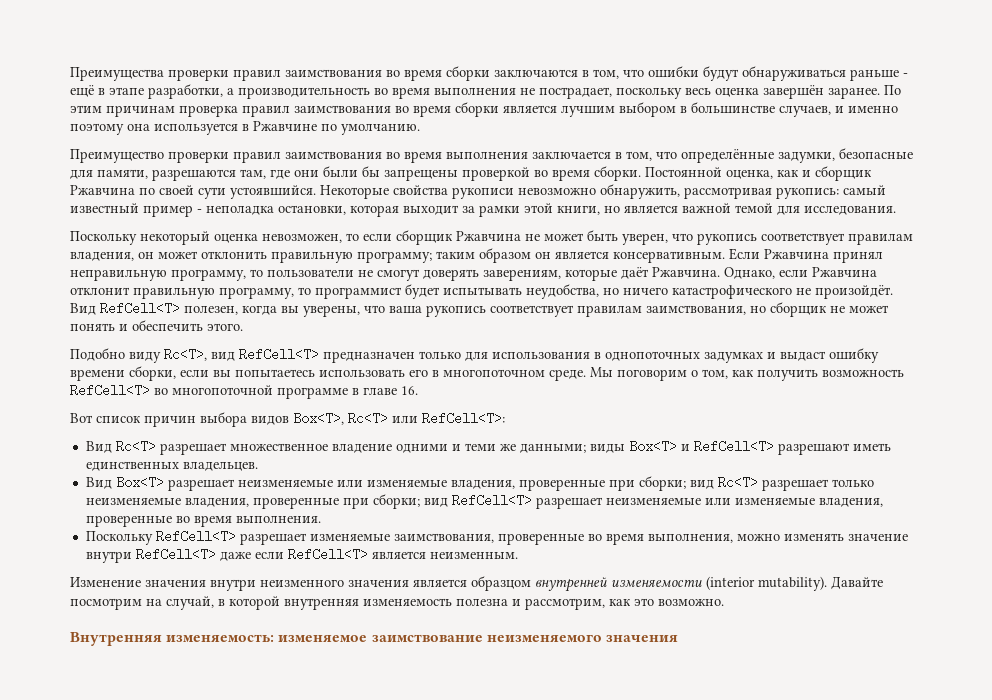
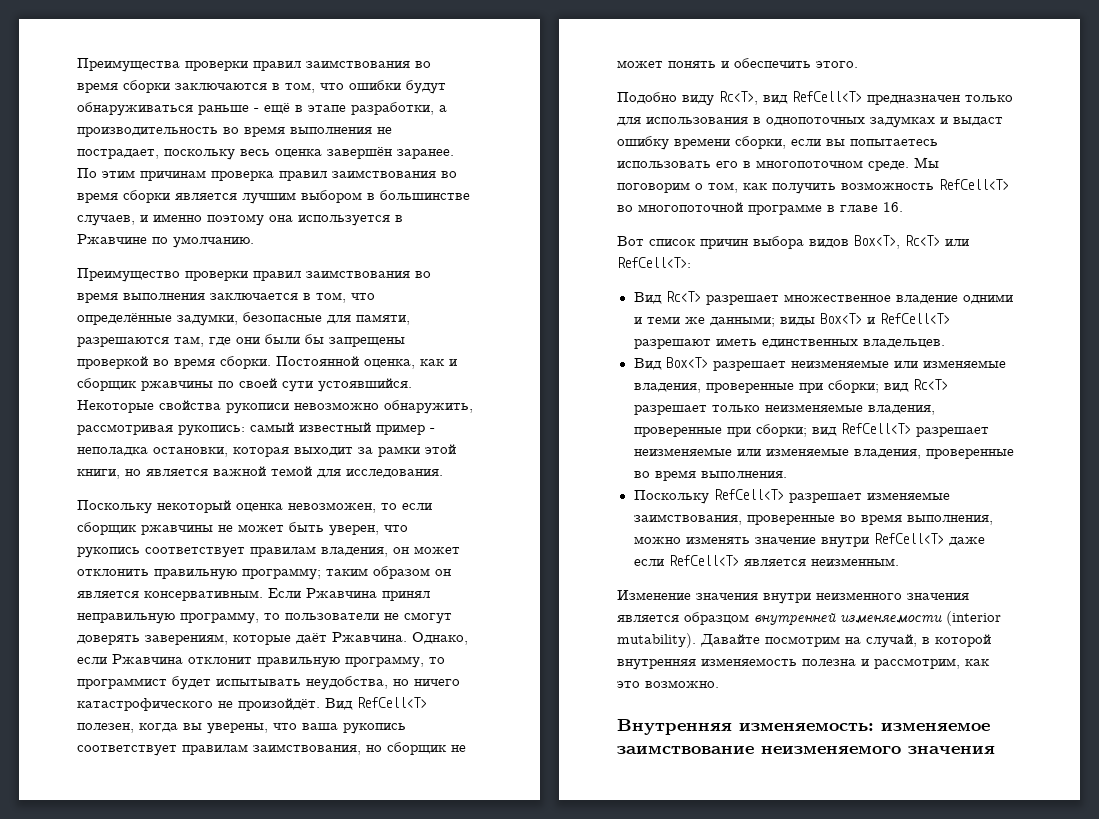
[70,185,135,195] Ржавчина -> [141,381,213,391] ржавчины
[456,231,521,241] Ржавчина -> [141,525,213,535] ржавчины

